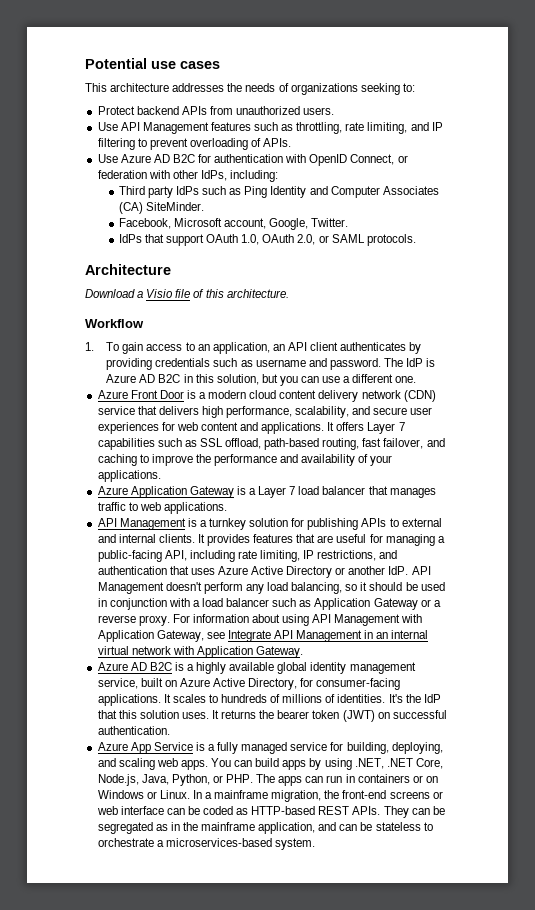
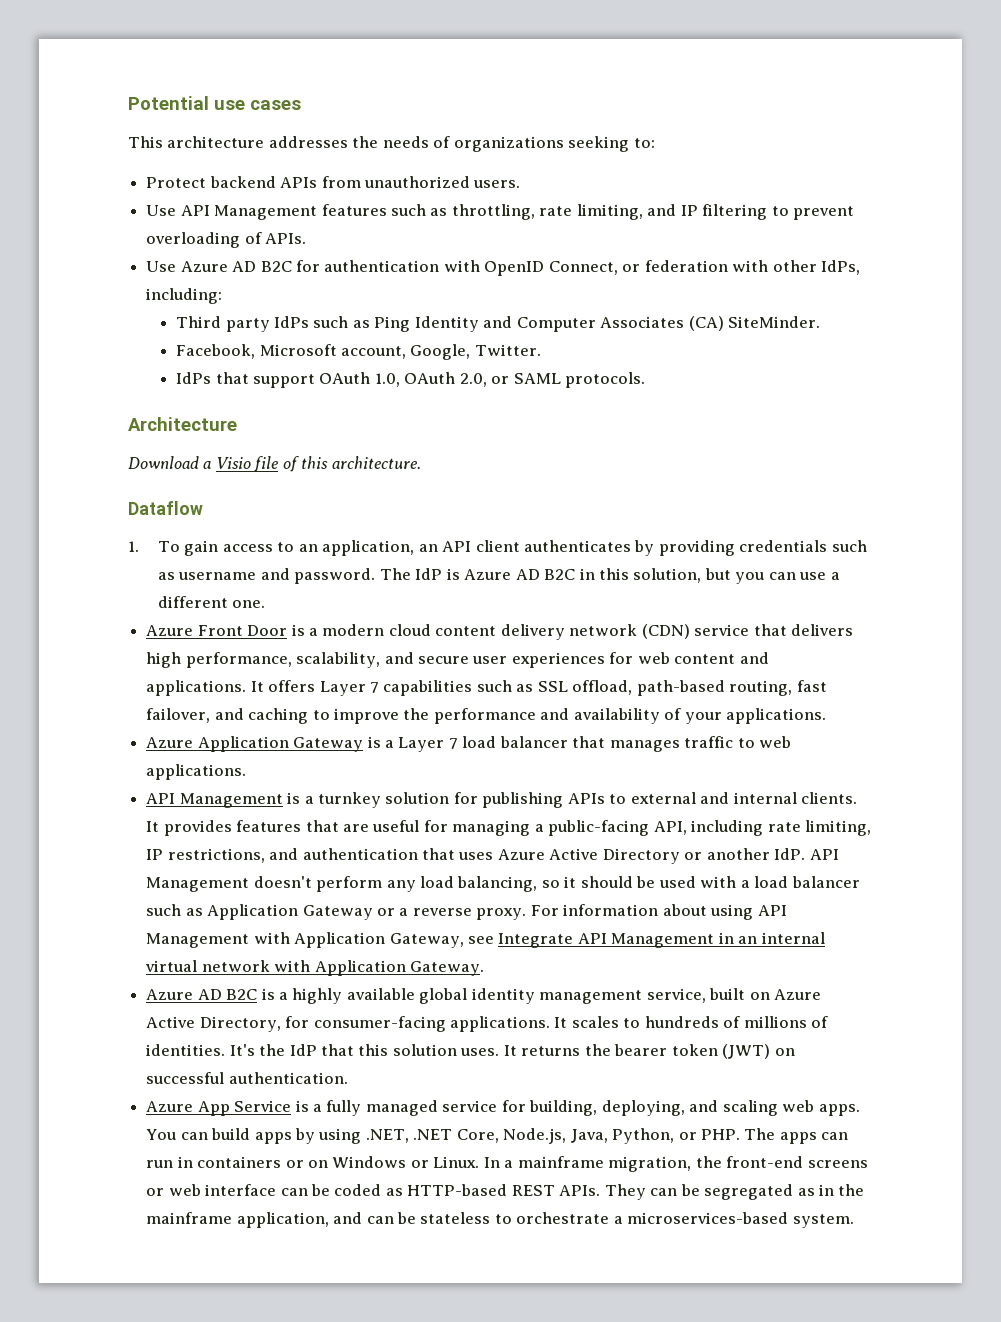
[85,319,144,328] Workflow -> [128,501,203,515] Dataflow
[97,598,167,610] in conjunction -> (696, 882) none

